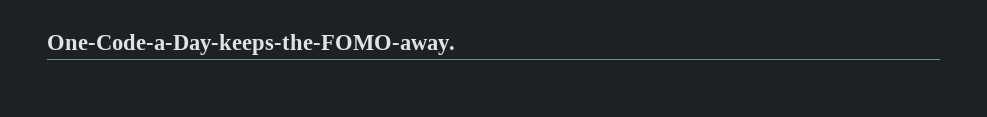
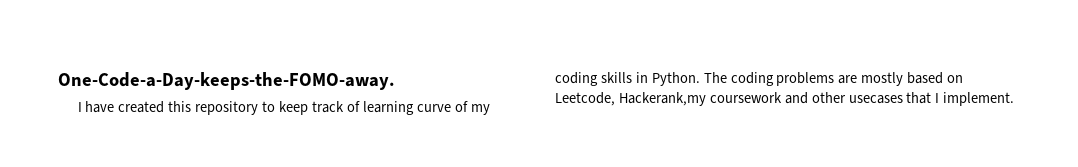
(455, 44) none -> [77,101,490,115] [555,72,964,86] [555,92,1015,106] // I have created this repository to keep track of learning curve of my coding skills in Python. The coding problems are mostly based on Leetcode, Hackerank,my coursework and other usecases that I implement.

